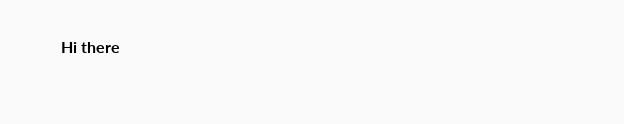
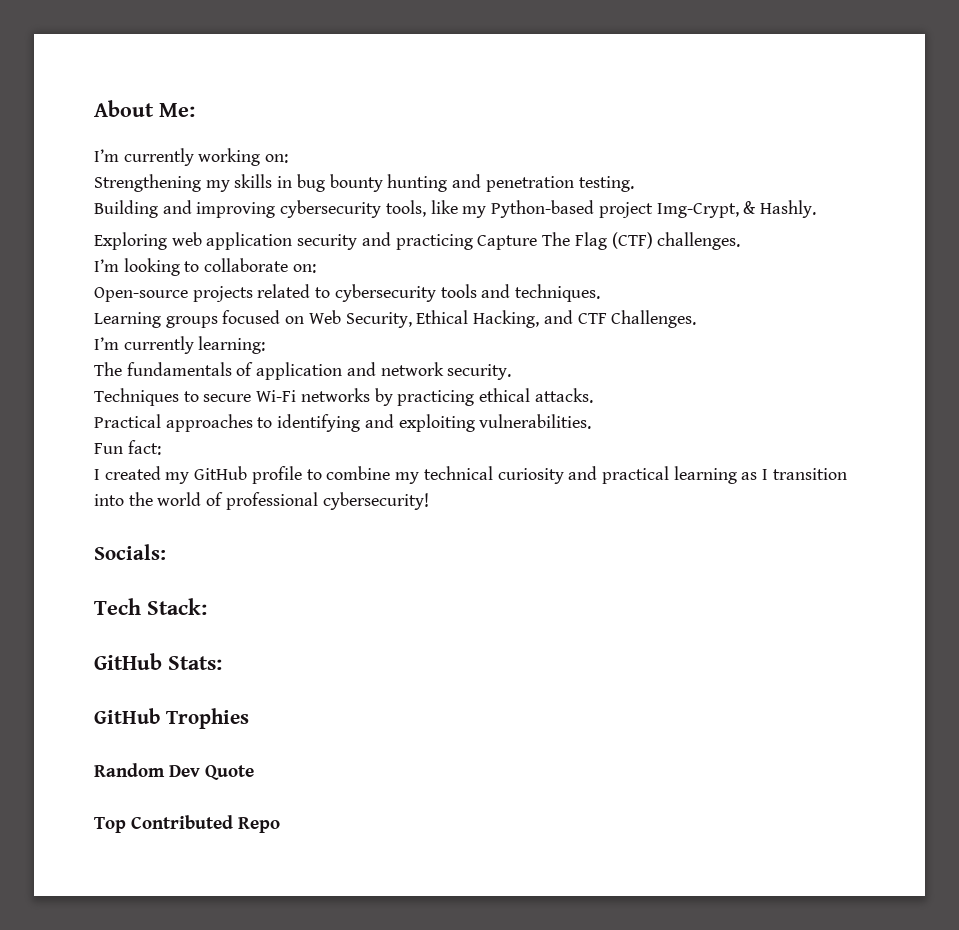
[61,42,121,53] Hi there -> [94,100,195,117] [94,148,289,166] [94,174,634,192] [94,200,816,218] [94,232,741,250] [94,258,316,276] [94,284,601,302] [94,310,697,328] [94,336,266,354] [94,362,512,380] [94,388,593,406] [94,414,592,432] [94,440,161,455] [94,466,847,484] [94,492,429,510] [94,544,166,560] [94,598,207,615] [94,653,222,670] [94,708,249,729] [94,763,255,780] [94,815,281,833] About Me: // I’m currently working on: // Strengthening my skills in bug bounty hunting and penetration testing. // Building and improving cybersecurity tools, like my Python-based project Img-Crypt, & Hashly. // Exploring web application security and practicing Capture The Flag (CTF) challenges. // I’m looking to collaborate on: // Open-source projects related to cybersecurity tools and techniques. // Learning groups focused on Web Security, Ethical Hacking, and CTF Challenges. // I’m currently learning: // The fundamentals of application and network security. // Techniques to secure Wi-Fi networks by practicing ethical attacks. // Practical approaches to identifying and exploiting vulnerabilities. // Fun fact: // I created my GitHub profile to combine my technical curiosity and practical learning as I transition into the world of professional cybersecurity! // Socials: // Tech Stack: // GitHub Stats: // GitHub Trophies // Random Dev Quote // Top Contributed Repo

